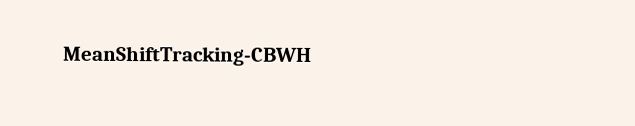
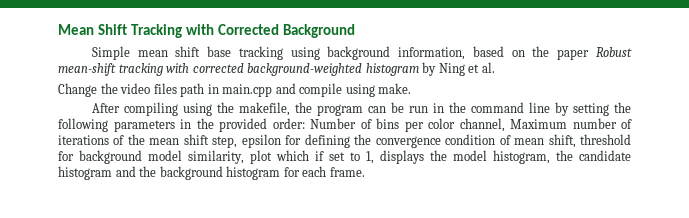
[62,45,312,66] MeanShiftTracking-CBWH -> [58,24,356,38] [91,46,632,60] [58,62,495,76] [58,83,412,97] [91,102,632,116] [58,118,632,132] [58,134,632,148] [58,150,631,164] [58,166,365,180] Mean Shift Tracking with Corrected Background // Simple mean shift base tracking using background information, based on the paper Robust mean-shift tracking with corrected background-weighted histogram by Ning et al. // Change the video files path in main.cpp and compile using make. // After compiling using the makefile, the program can be run in the command line by setting the following parameters in the provided order: Number of bins per color channel, Maximum number of iterations of the mean shift step, epsilon for defining the convergence condition of mean shift, threshold for background model similarity, plot which if set to 1, displays the model histogram, the candidate histogram and the background histogram for each frame.

